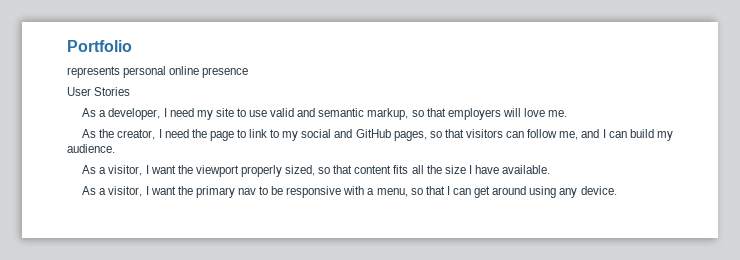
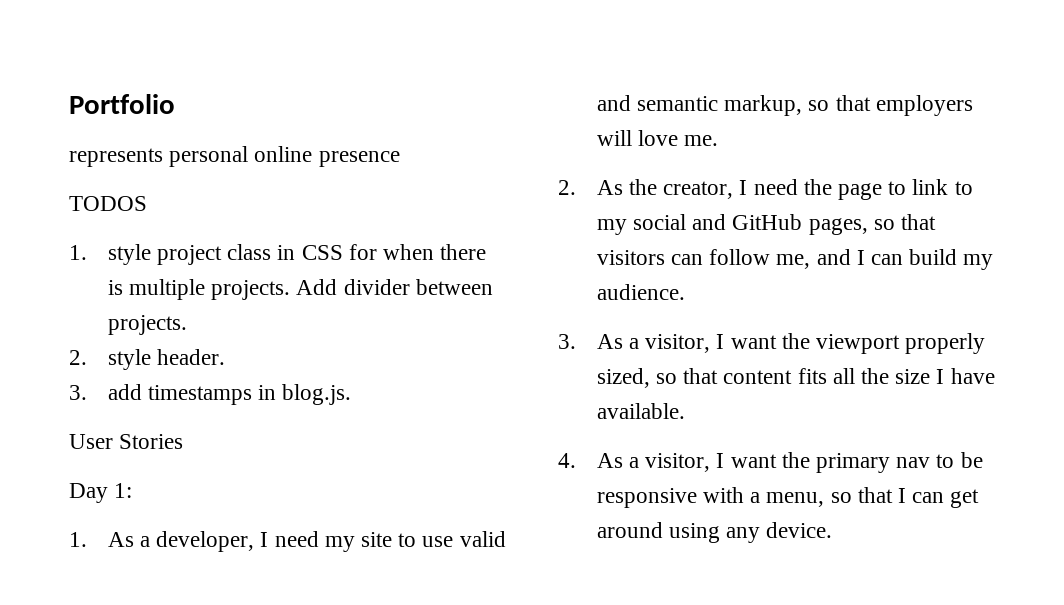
(249, 72) none -> [69,196,147,211] [69,244,487,265] [107,279,493,300] [107,315,187,335] [69,349,225,370] [69,384,352,405] // TODOS // 1. style project class in CSS for when there is multiple projects. Add divider between projects. // 2. style header. // 3. add timestamps in blog.js.
(131, 91) none -> [69,483,133,503] [69,532,87,547] Day 1: // 1.
(568, 113) none -> [558,180,576,195] 2.
(115, 148) none -> [558,334,576,349] 3.
(551, 169) none -> [558,453,576,468] 4.

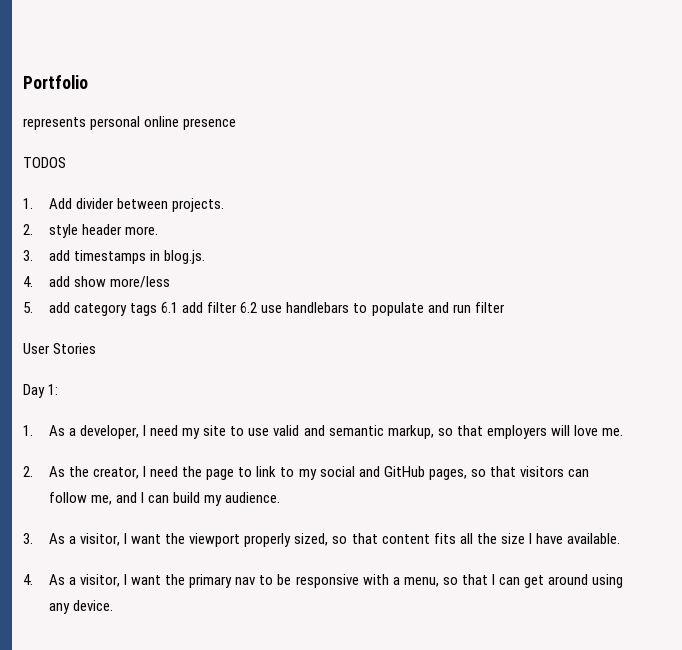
[107,244,487,265] [107,279,291,300] style project class in CSS for when there is multiple projects. -> (33, 203) none
[156,349,225,365] header. -> [82,224,159,235] header more.
(352, 394) none -> [23,276,171,288] [23,302,505,316] // 4. add show more/less // 5. add category tags 6.1 add filter 6.2 use handlebars to populate and run filter

